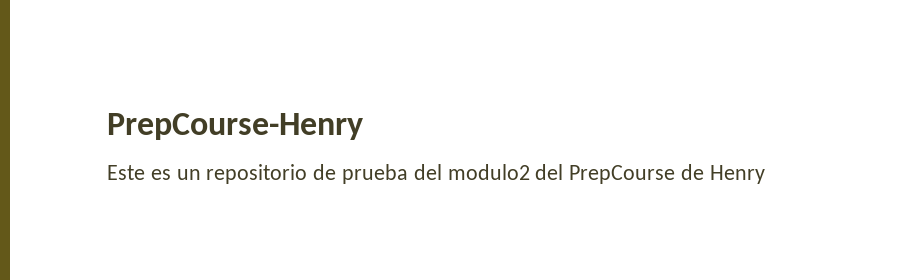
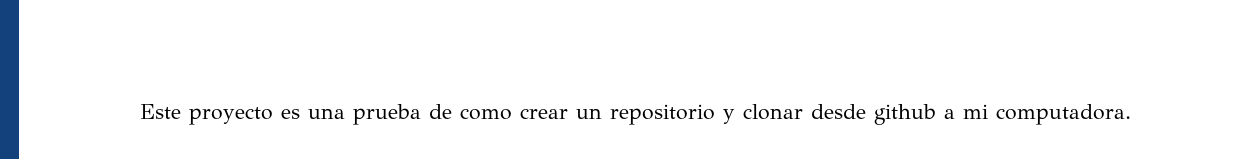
[107,113,363,140] [107,164,765,184] PrepCourse-Henry // Este es un repositorio de prueba del modulo2 del PrepCourse de Henry -> [139,104,1131,125] Este proyecto es una prueba de como crear un repositorio y clonar desde github a mi computadora.

